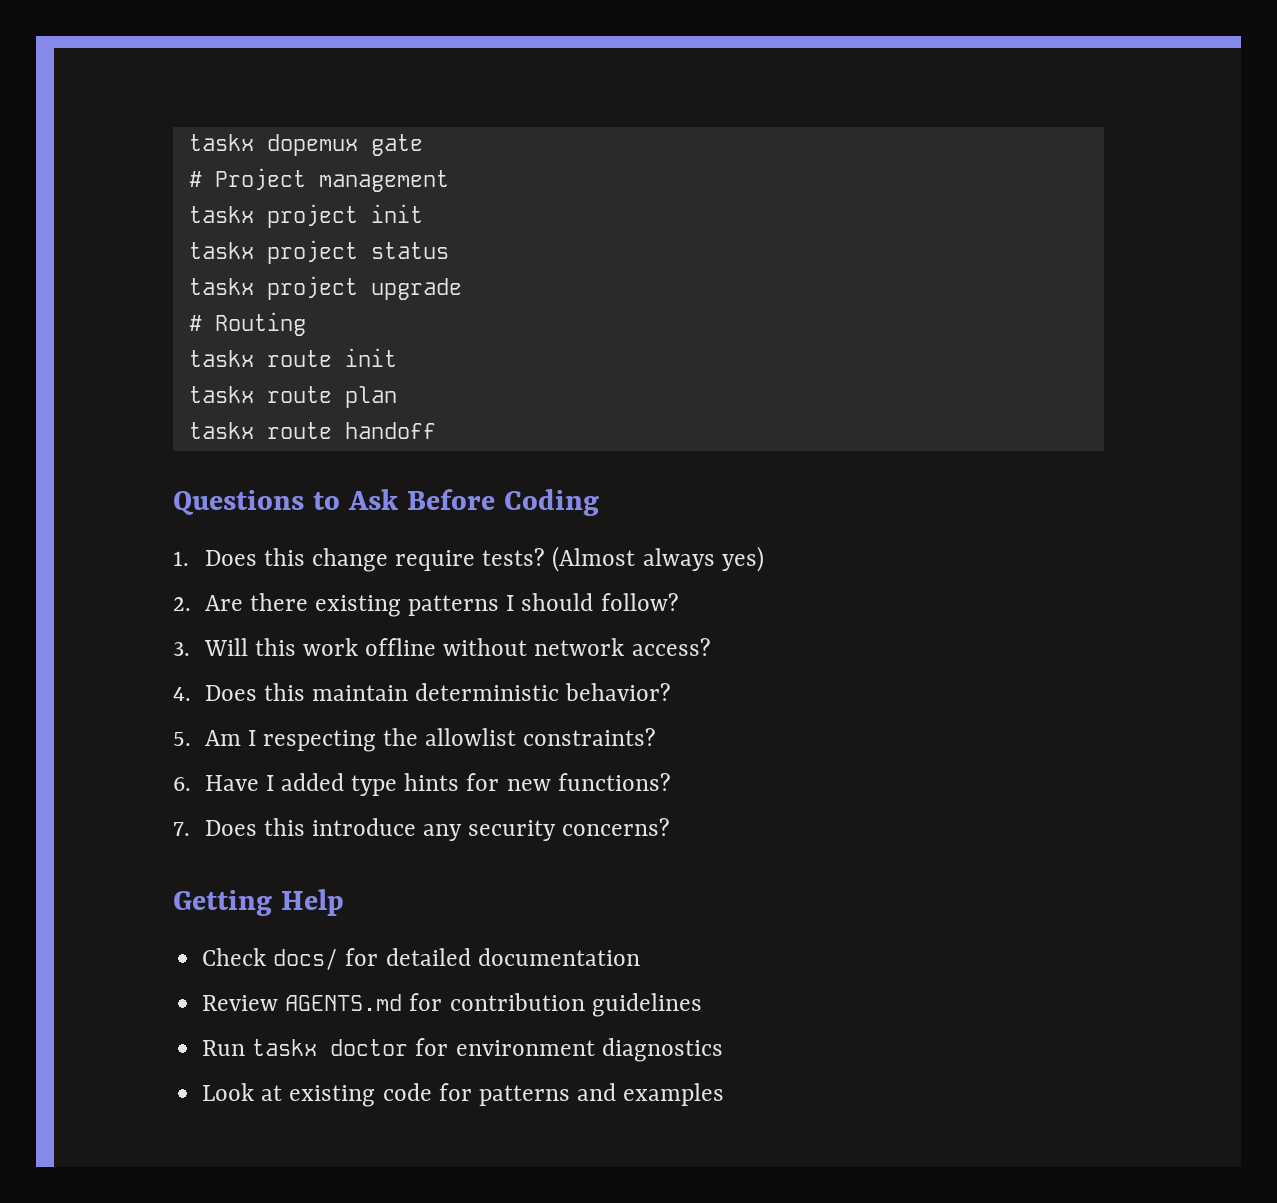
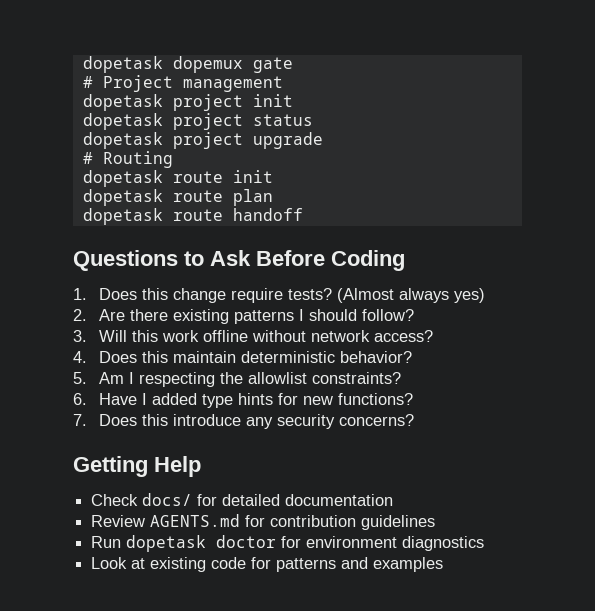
[188,134,254,151] taskx -> [82,56,163,73] dopetask
[188,206,254,223] taskx -> [82,94,163,111] dopetask
[188,242,254,259] taskx -> [82,113,163,130] dopetask
[188,278,254,295] taskx -> [82,132,163,149] dopetask
[188,350,254,367] taskx -> [82,170,163,187] dopetask
[188,386,254,403] taskx -> [82,189,163,206] dopetask
[188,422,254,439] taskx -> [82,208,163,225] dopetask
[252,1039,318,1056] taskx -> [126,535,207,552] dopetask

